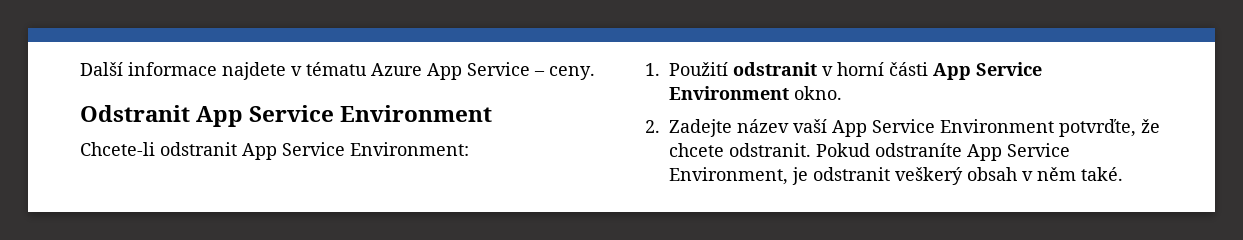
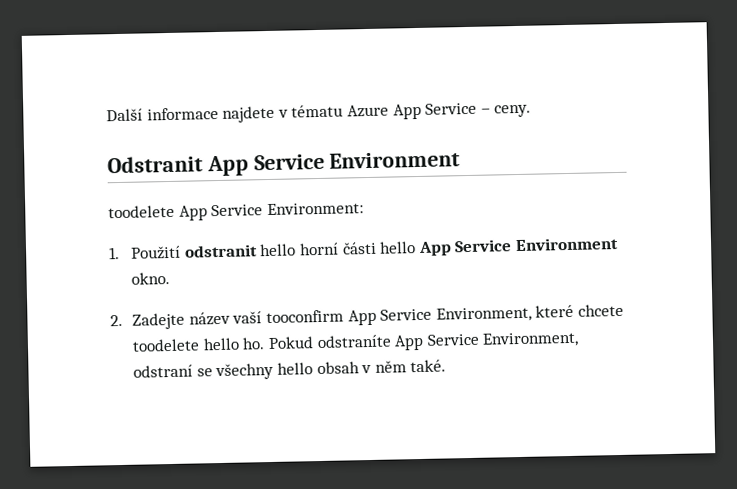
[80,142,237,156] Chcete-li odstranit -> [108,204,175,219] toodelete
[822,66,833,76] v -> [259,243,297,257] hello
(928, 69) none -> [379,241,417,254] hello
[832,119,1160,137] [669,143,811,157] App Service Environment potvrďte, že chcete odstranit. -> [266,303,625,326] [132,337,266,352] tooconfirm App Service Environment, které chcete toodelete hello ho.
[792,167,963,185] je odstranit veškerý -> [133,362,314,381] odstraní se všechny hello

